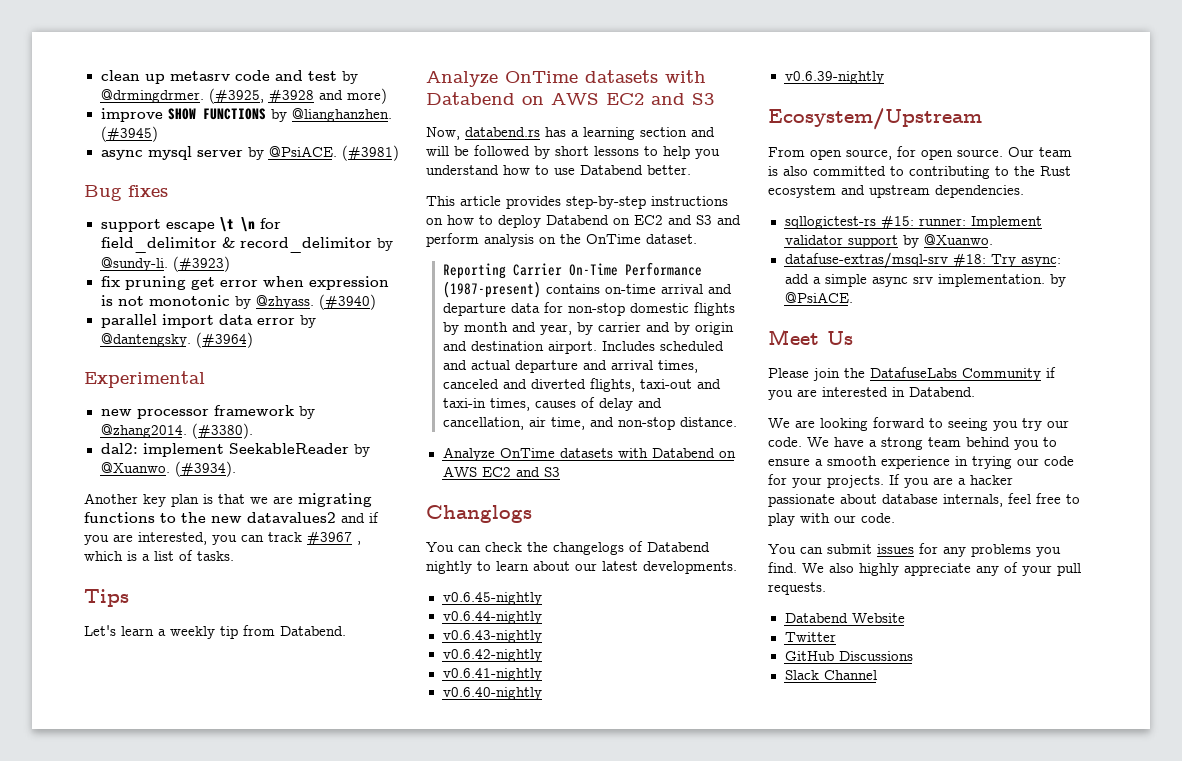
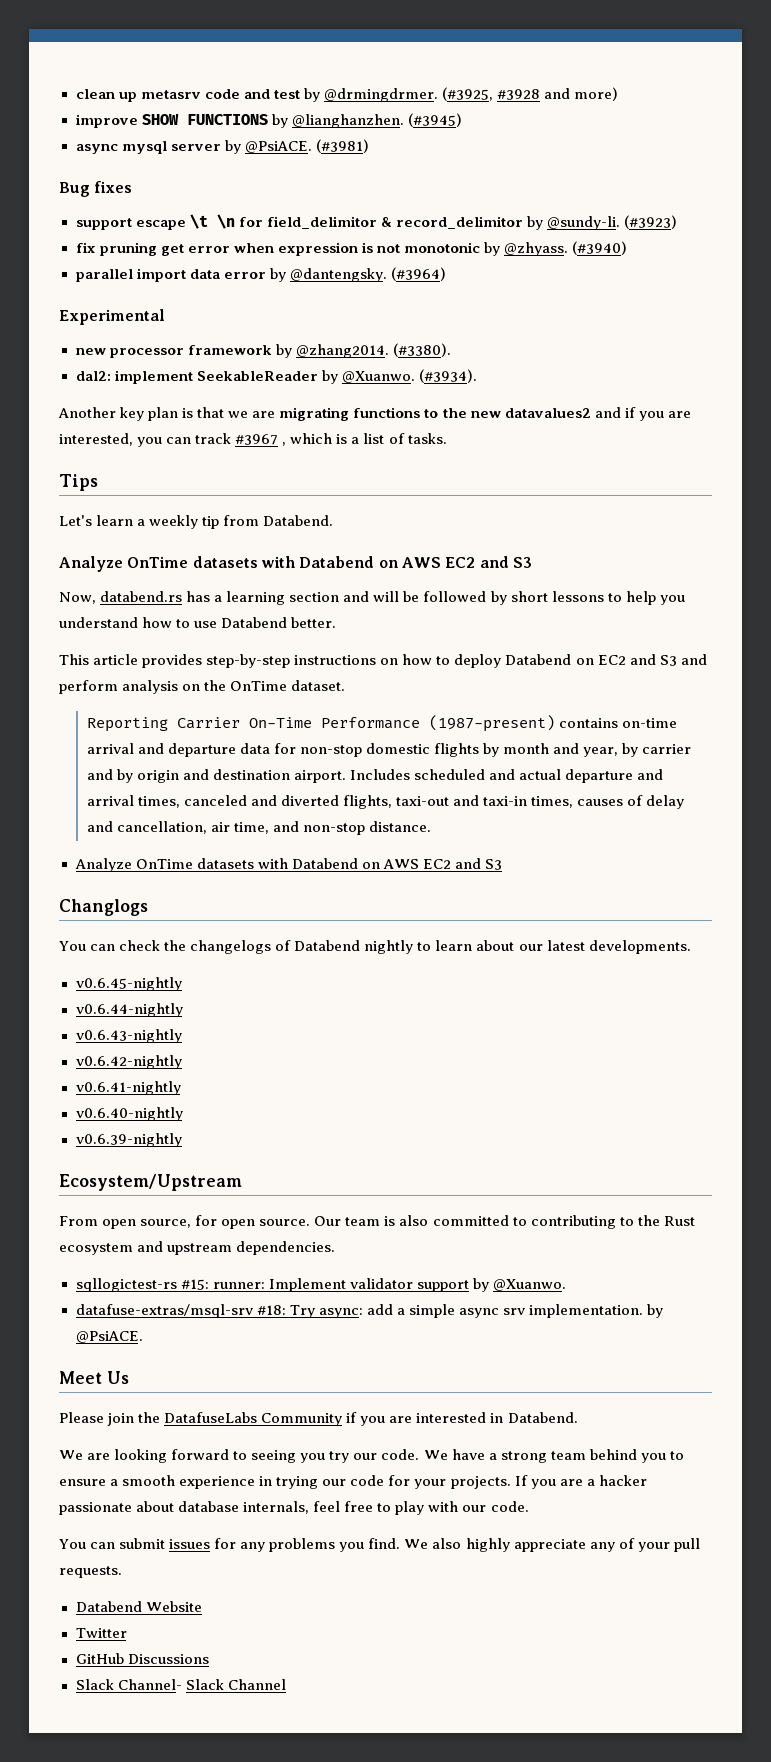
(819, 675) none -> [117,1679,224,1690] Channel- Slack

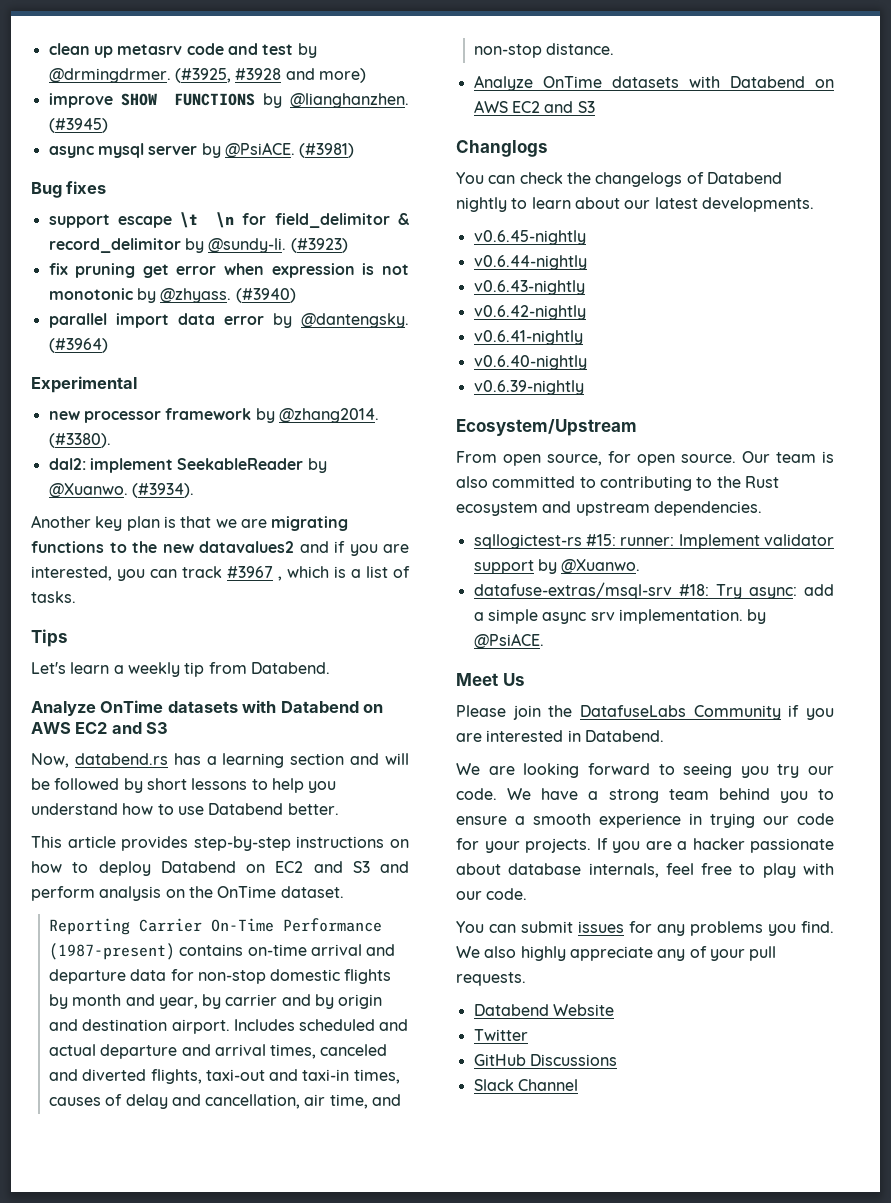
[117,1679,224,1690] Channel- Slack -> (514, 1085) none

